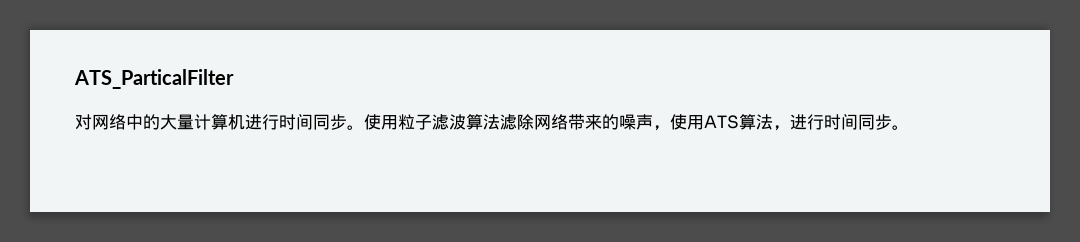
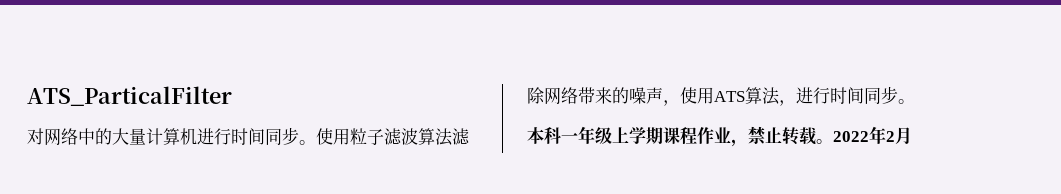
(909, 127) none -> [527,126,912,147] // 本科一年级上学期课程作业，禁止转载。2022年2月

